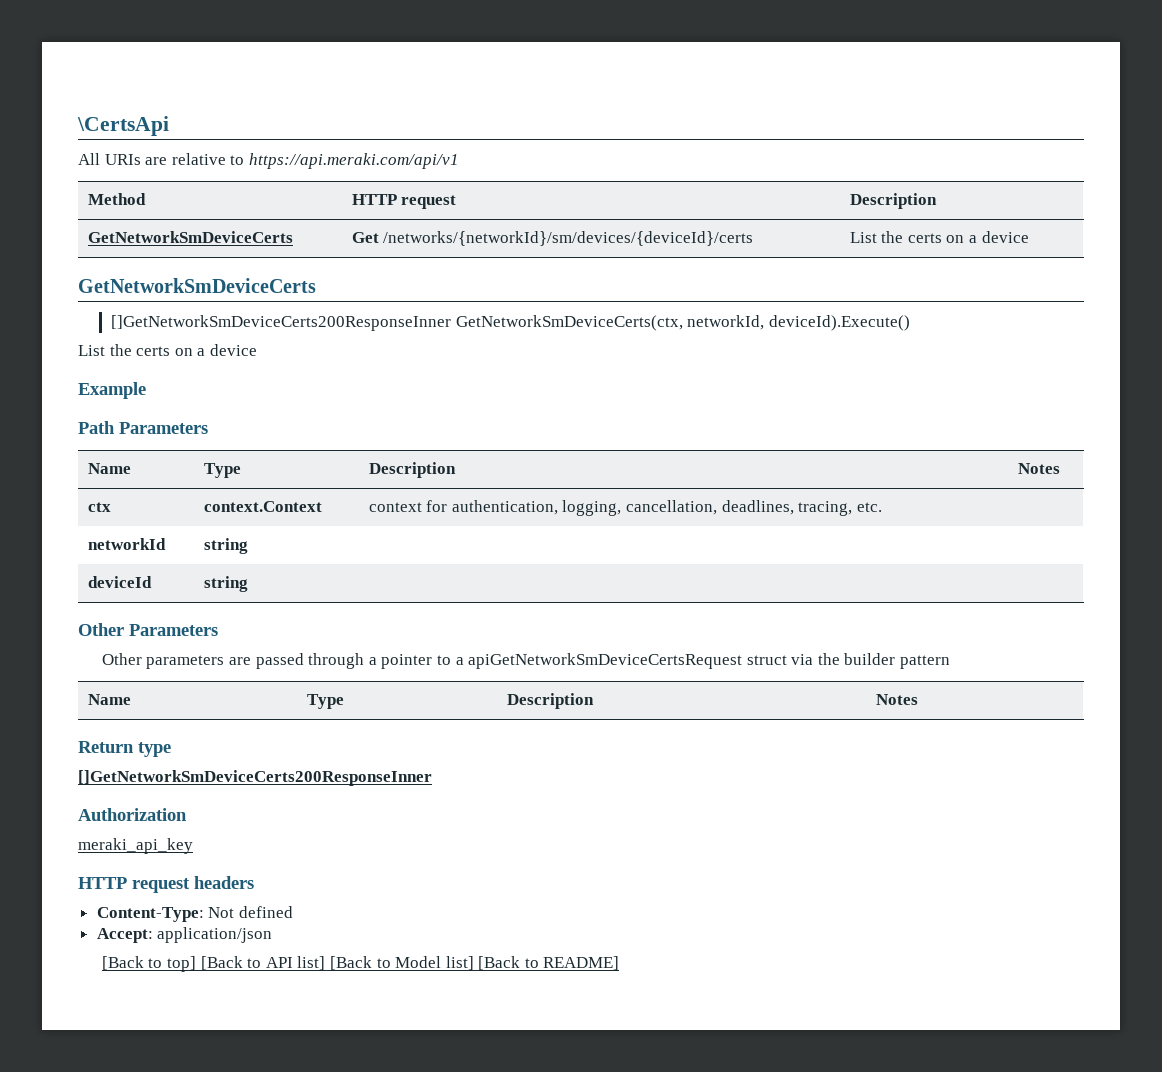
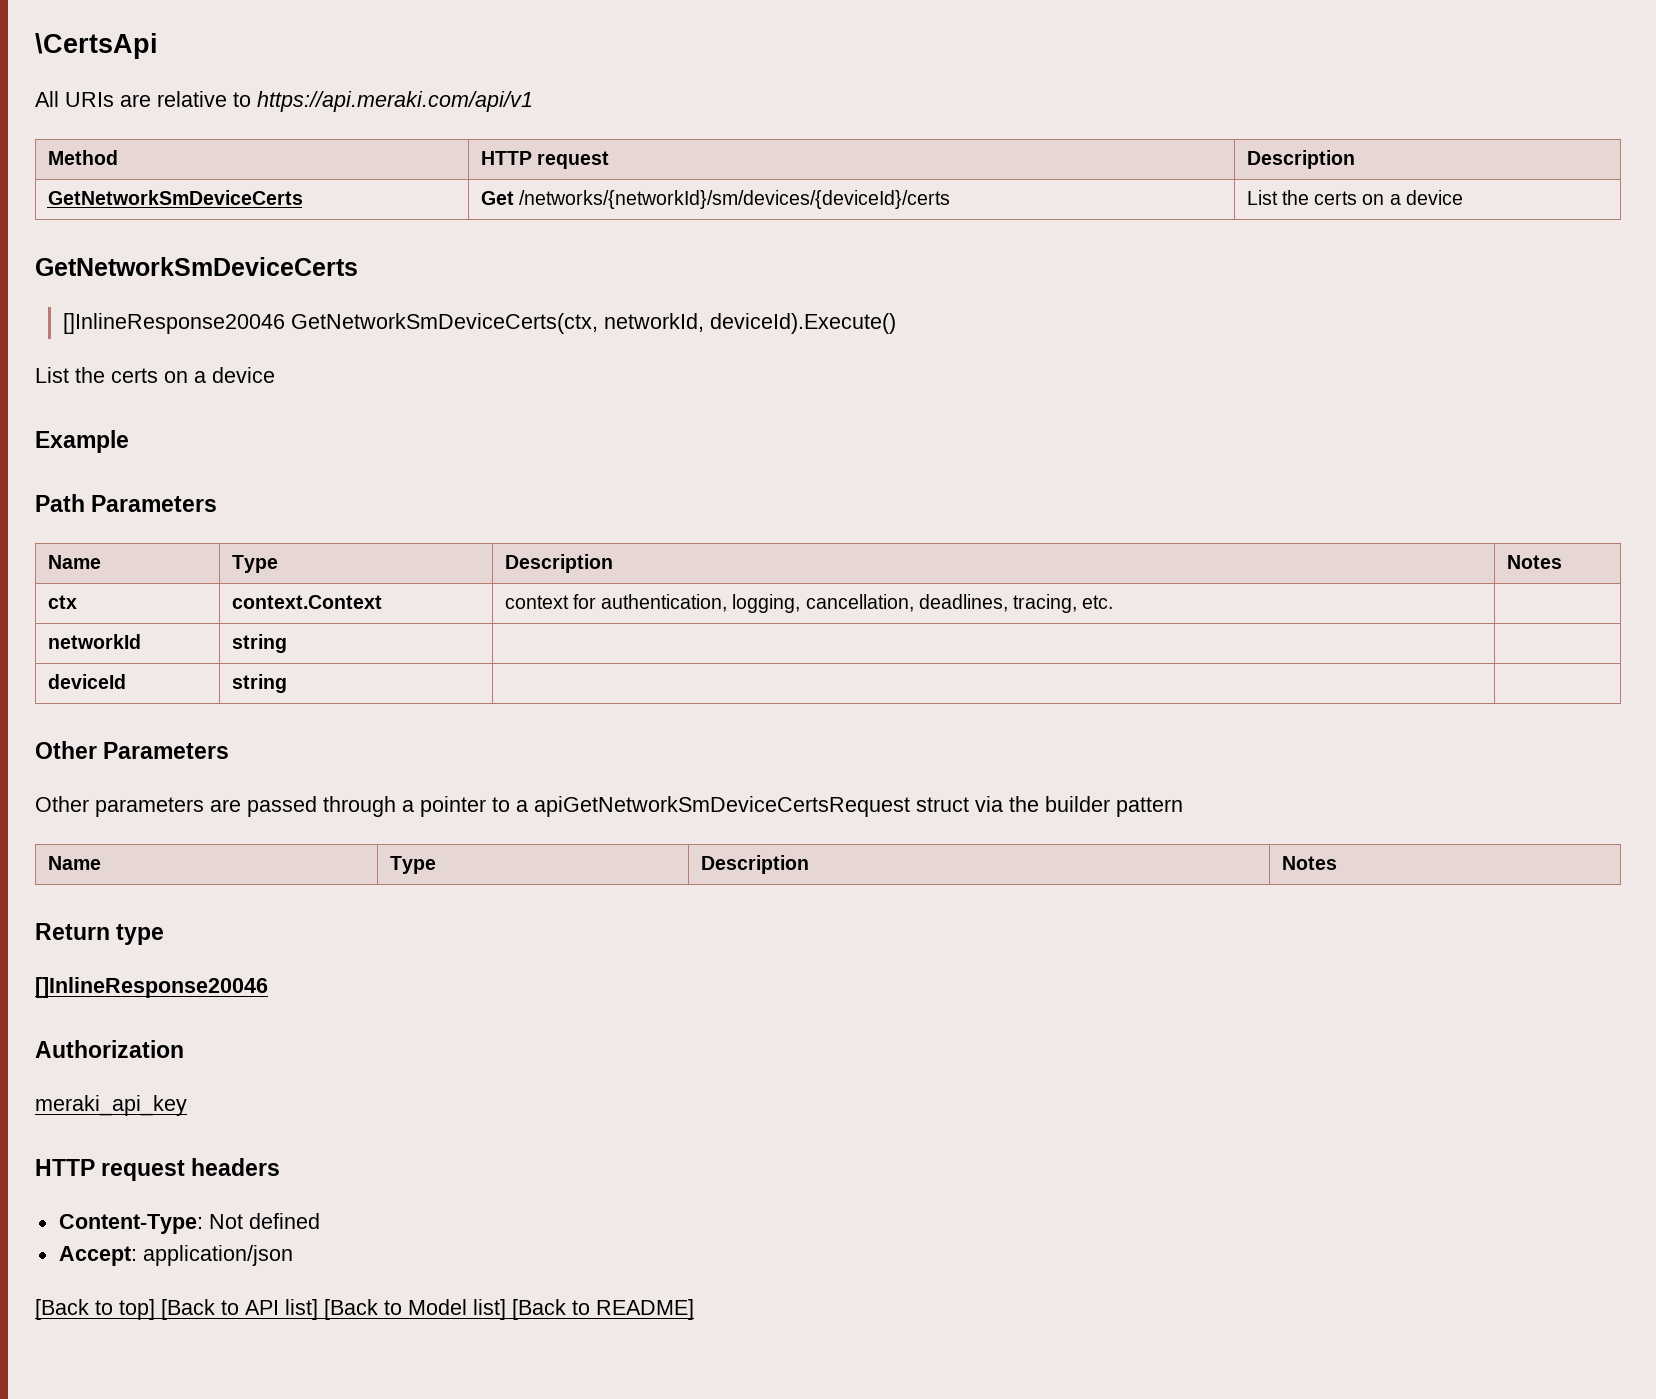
[111,315,452,331] []GetNetworkSmDeviceCerts200ResponseInner -> [62,313,285,334] []InlineResponse20046
[78,770,432,786] []GetNetworkSmDeviceCerts200ResponseInner -> [35,977,268,998] []InlineResponse20046

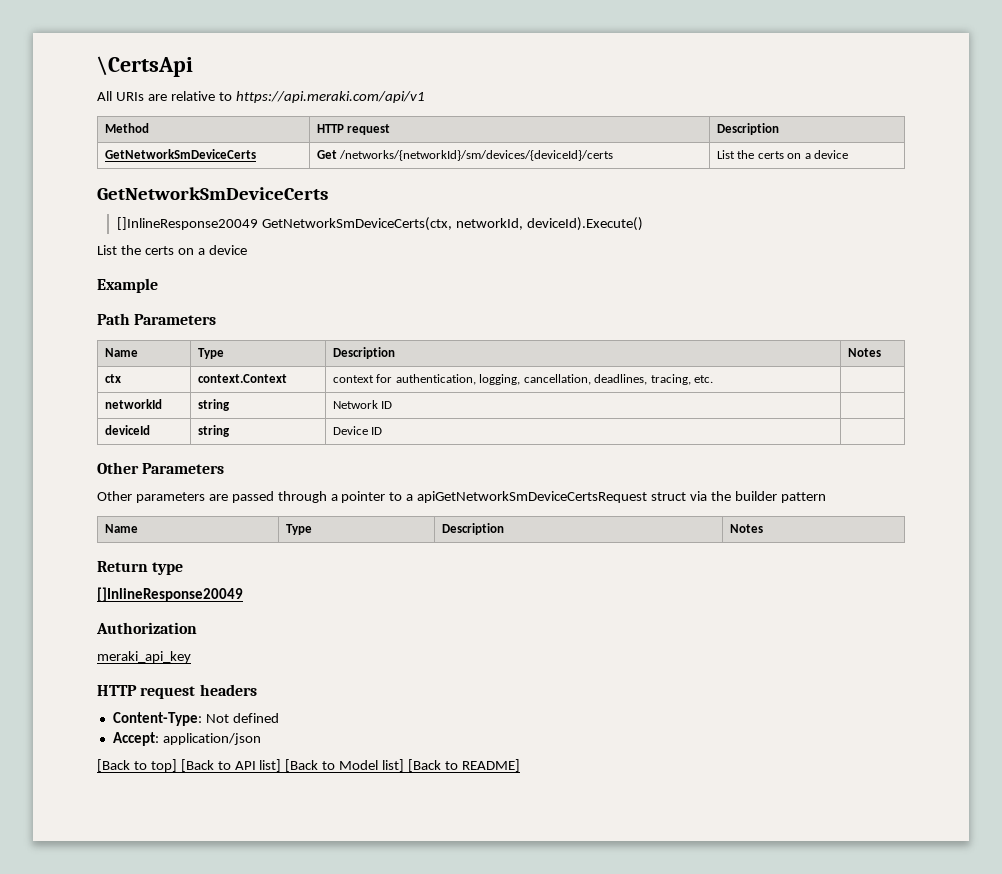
[62,313,285,334] []InlineResponse20046 -> [117,217,259,230] []InlineResponse20049
(287, 643) none -> [332,400,393,409] Network ID
(287, 683) none -> [332,426,383,435] Device ID
[35,977,268,998] []InlineResponse20046 -> [97,587,243,602] []InlineResponse20049

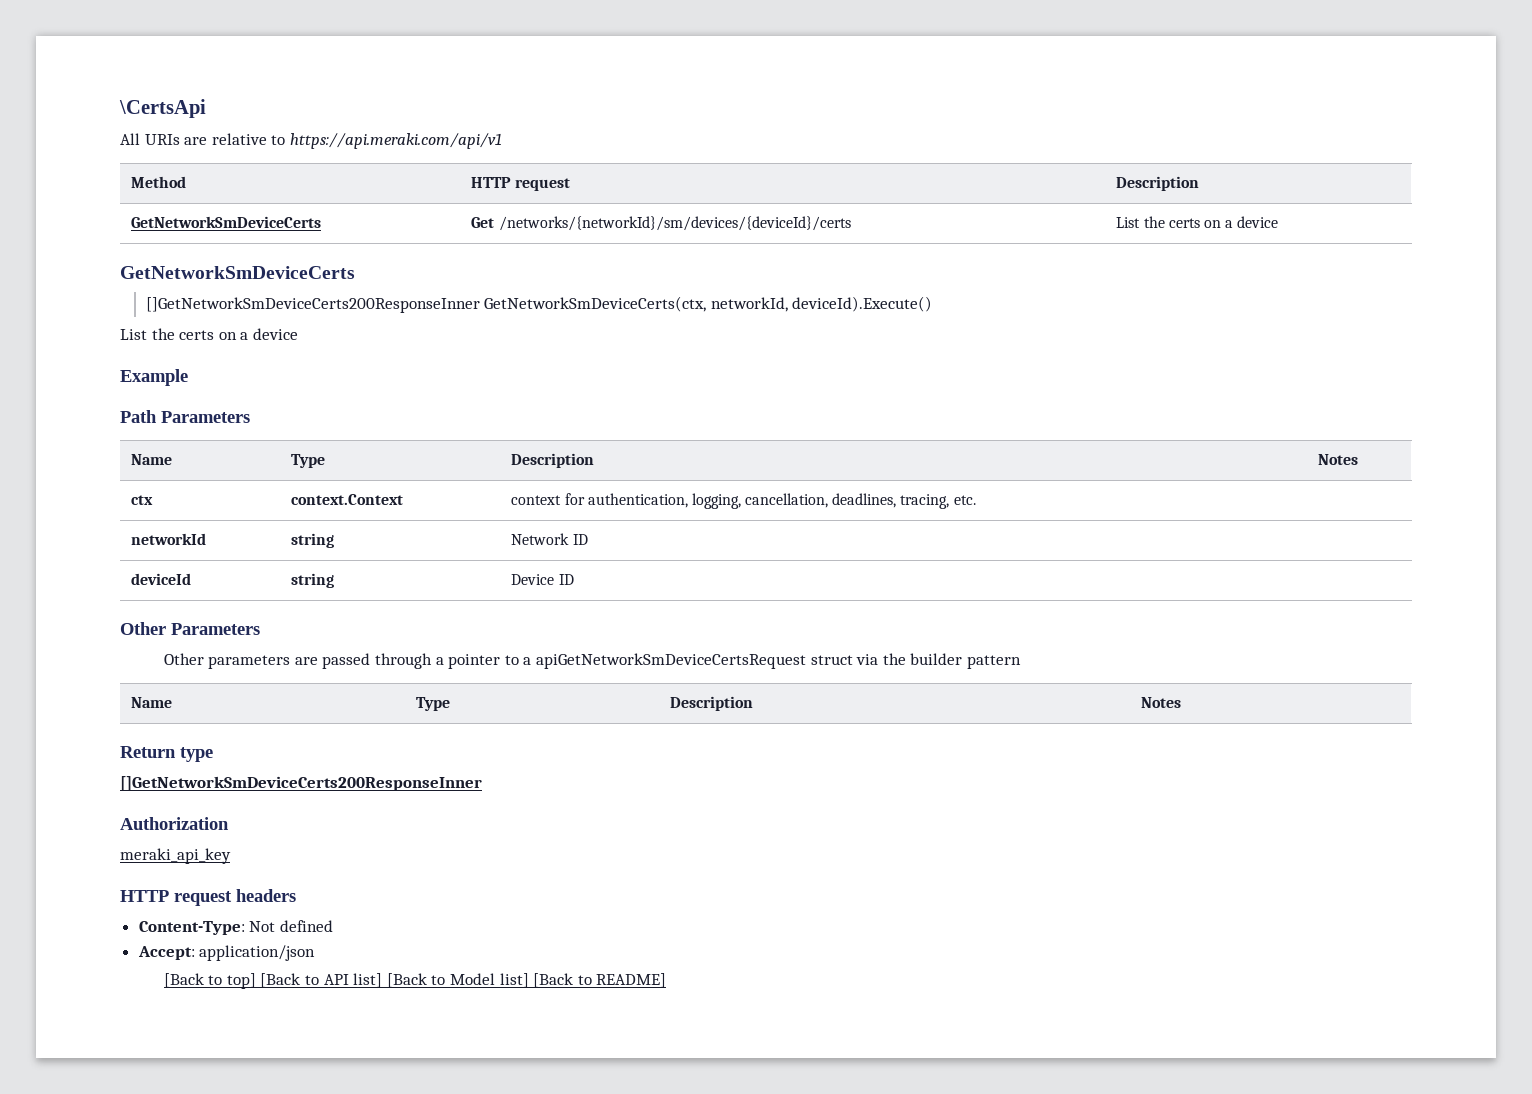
[117,217,259,230] []InlineResponse20049 -> [145,297,480,313] []GetNetworkSmDeviceCerts200ResponseInner
[97,587,243,602] []InlineResponse20049 -> [120,776,482,791] []GetNetworkSmDeviceCerts200ResponseInner

